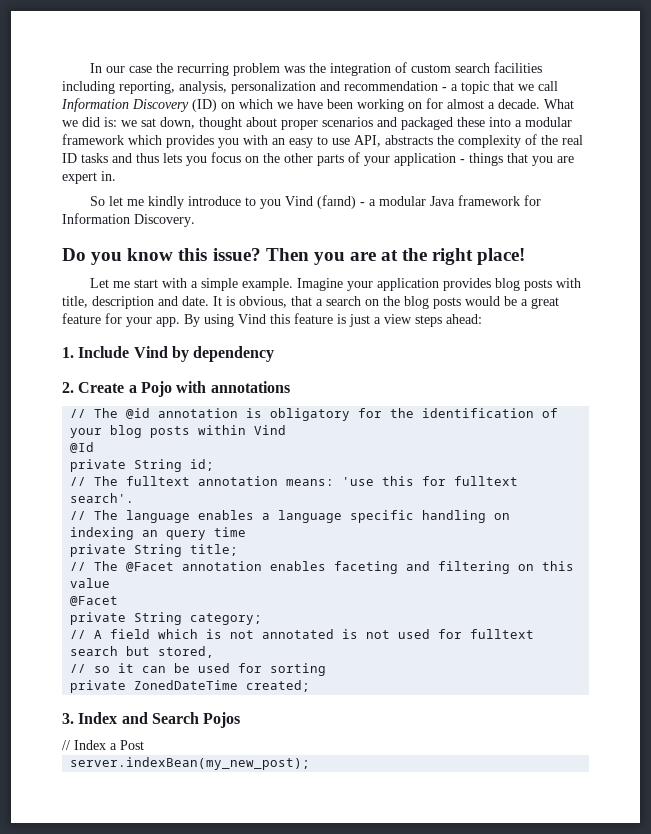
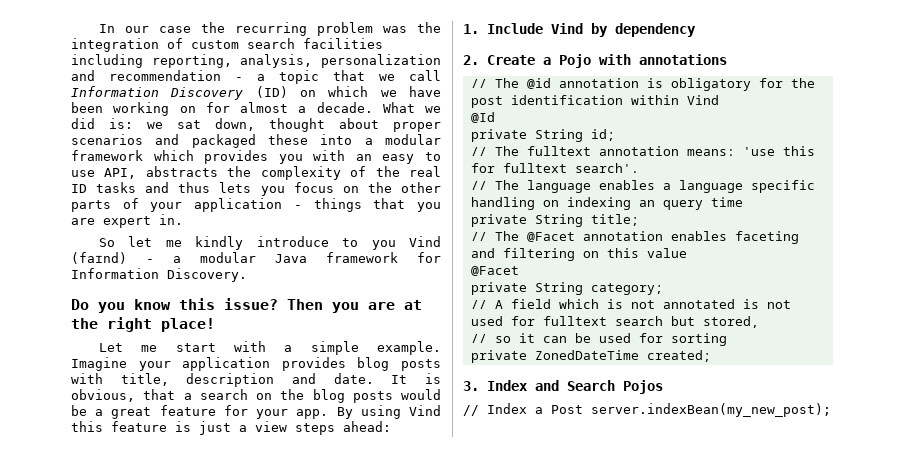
[422,408,559,418] [70,425,191,438] identification of your blog posts -> [470,95,623,108] post identification
(144, 745) // -> (583, 409) none

